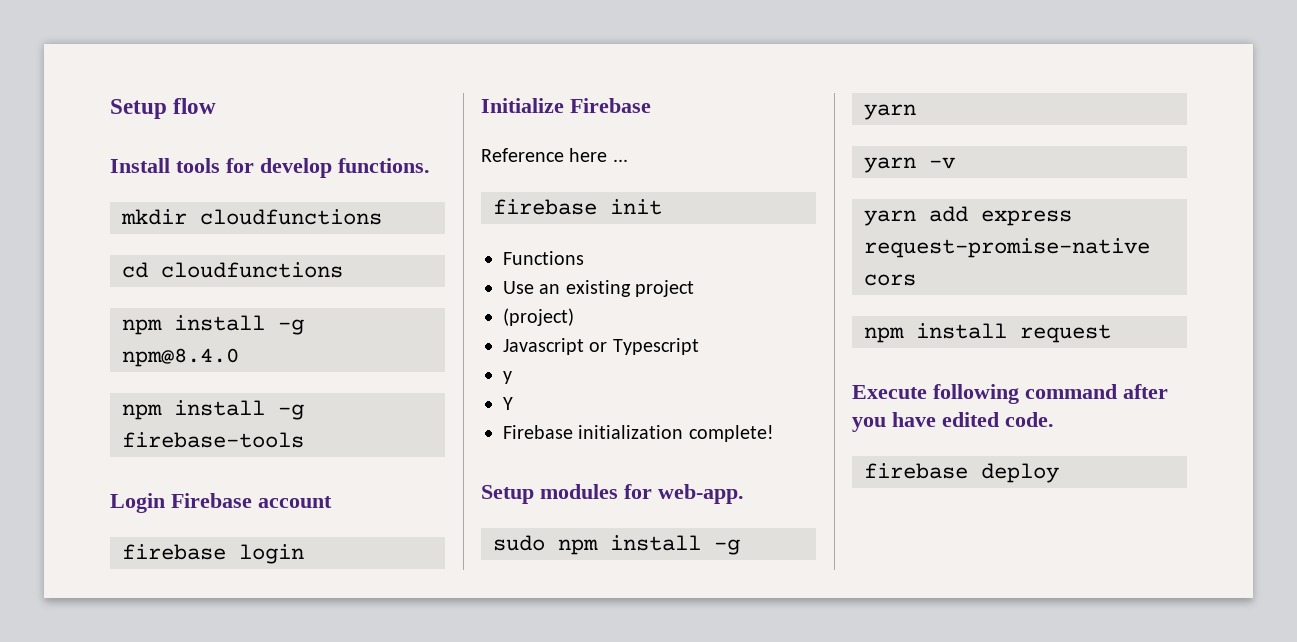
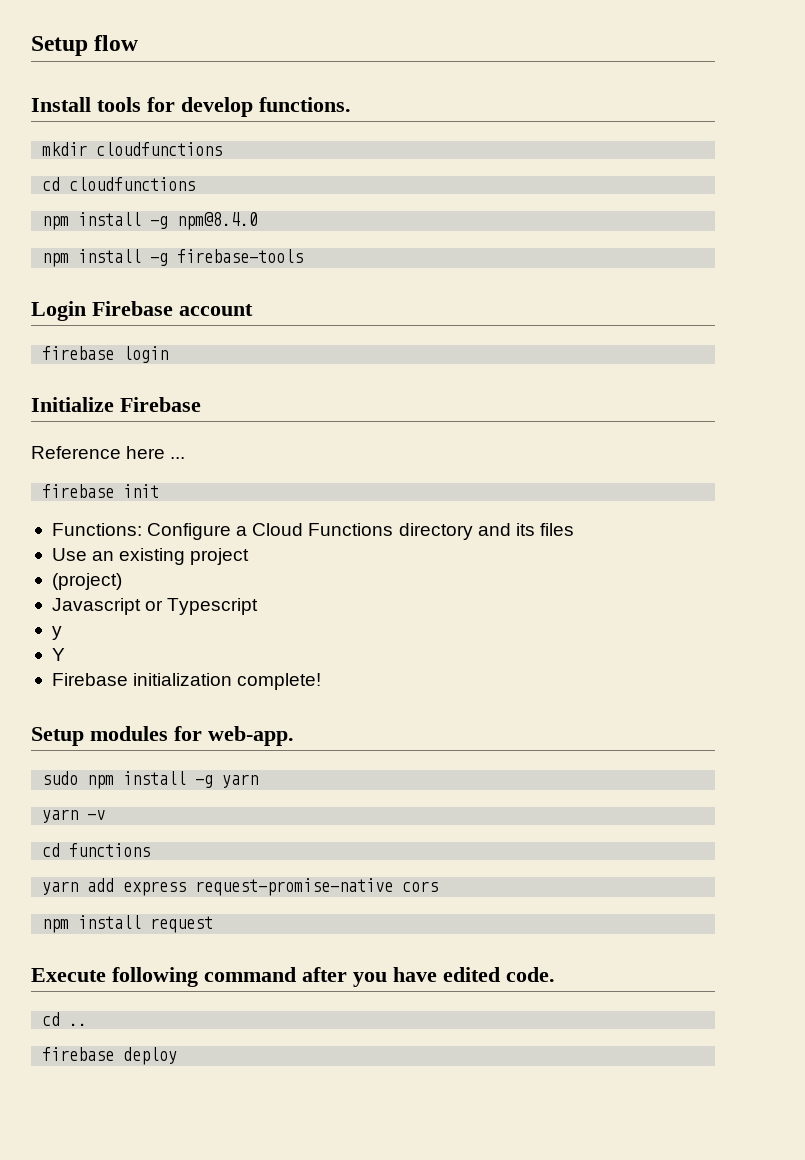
[503,251,584,265] Functions -> [51,523,574,540] Functions: Configure a Cloud Functions directory and its files
(955, 163) none -> [42,843,151,857] // cd functions
(1054, 419) none -> [42,1012,88,1026] // cd ..

